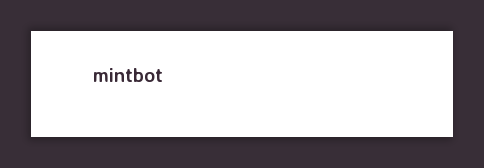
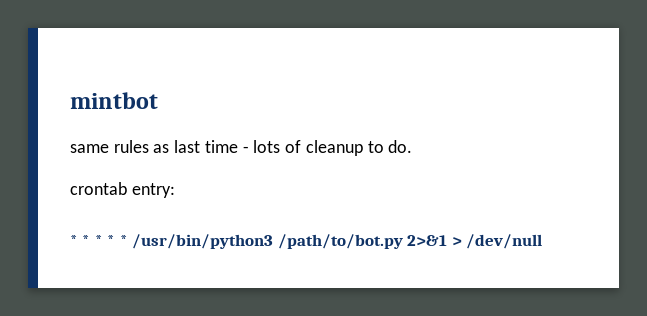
(163, 75) none -> [70,140,413,156] [70,182,175,198] [70,234,543,249] // same rules as last time - lots of cleanup to do. // crontab entry: // * * * * * /usr/bin/python3 /path/to/bot.py 2>&1 > /dev/null

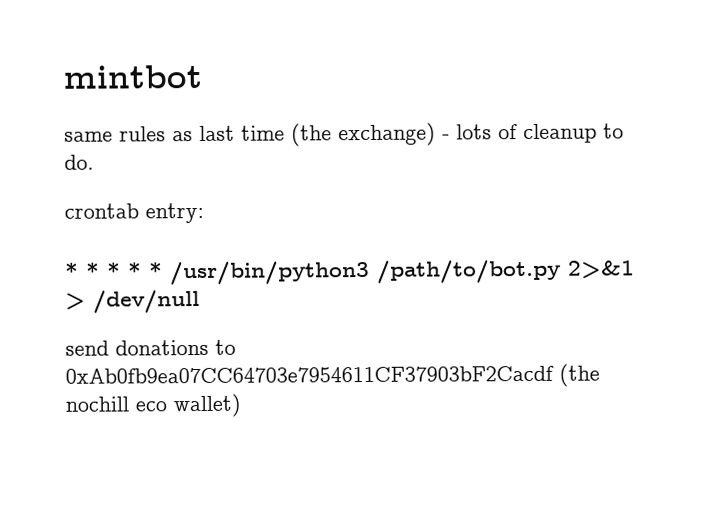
(238, 146) none -> [291,122,436,147] (the exchange)
(543, 241) none -> [65,339,236,356] [65,363,600,387] [65,393,241,418] // send donations to 0xAb0fb9ea07CC64703e7954611CF37903bF2Cacdf (the nochill eco wallet)

